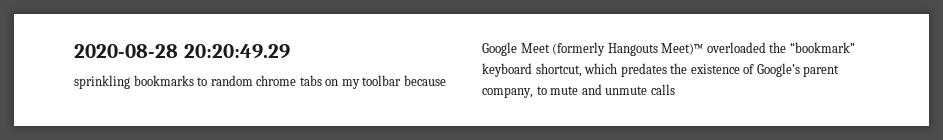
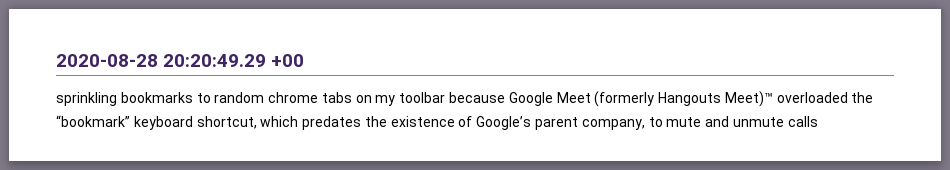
(290, 51) none -> [271,54,305,67] +00

